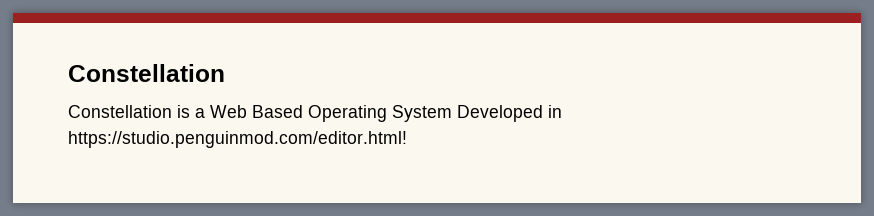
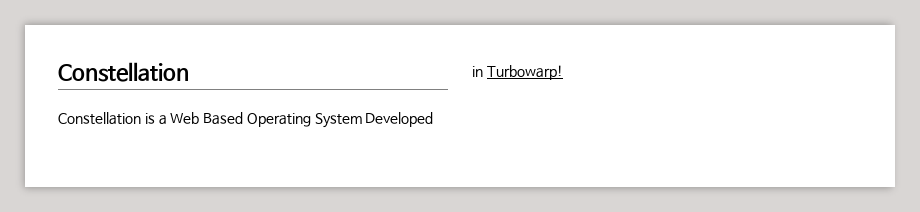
[68,131,407,148] https://studio.penguinmod.com/editor.html! -> [486,65,563,80] Turbowarp!

